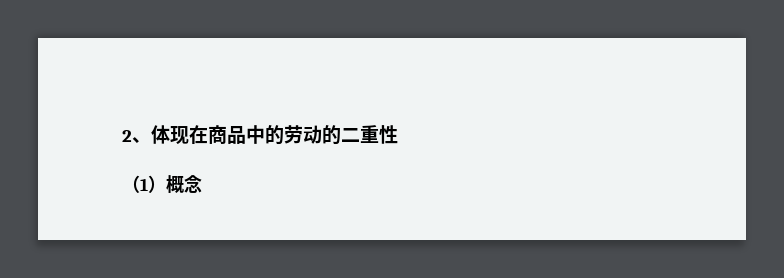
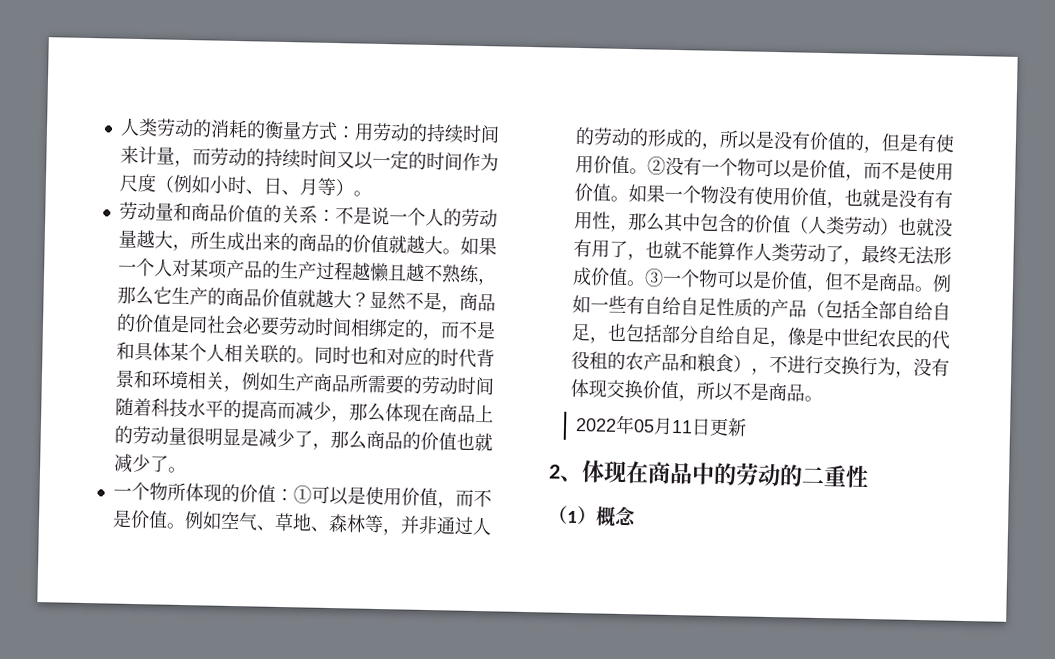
(122, 136) none -> [119,117,500,144] [119,145,499,172] [118,173,372,197] [118,201,498,228] [117,229,497,256] [117,257,497,286] [116,285,496,313] [115,313,496,341] [115,341,495,368] [114,369,495,396] [114,397,494,423] [113,425,493,452] [112,453,187,474] [112,481,492,509] [111,509,492,536] [574,126,955,154] [574,154,954,181] [573,182,953,209] [573,210,953,237] [572,238,952,266] [571,266,952,293] [571,294,951,321] [570,322,951,350] [570,350,950,378] [569,378,823,403] [575,414,748,437] 人类劳动的消耗的衡量方式：用劳动的持续时间来计量，而劳动的持续时间又以一定的时间作为尺度（例如小时、日、月等）。 // 劳动量和商品价值的关系：不是说一个人的劳动量越大，所生成出来的商品的价值就越大。如果一个人对某项产品的生产过程越懒且越不熟练，那么它生产的商品价值就越大？显然不是，商品的价值是同社会必要劳动时间相绑定的，而不是和具体某个人相关联的。同时也和对应的时代背景和环境相关，例如生产商品所需要的劳动时间随着科技水平的提高而减少，那么体现在商品上的劳动量很明显是减少了，那么商品的价值也就减少了。 // 一个物所体现的价值：①可以是使用价值，而不是价值。例如空气、草地、森林等，并非通过人的劳动的形成的，所以是没有价值的，但是有使用价值。②没有一个物可以是价值，而不是使用价值。如果一个物没有使用价值，也就是没有有用性，那么其中包含的价值（人类劳动）也就没有用了，也就不能算作人类劳动了，最终无法形成价值。③一个物可以是价值，但不是商品。例如一些有自给自足性质的产品（包括全部自给自足，也包括部分自给自足，像是中世纪农民的代役租的农产品和粮食），不进行交换行为，没有体现交换价值，所以不是商品。 // 2022年05月11日更新 //

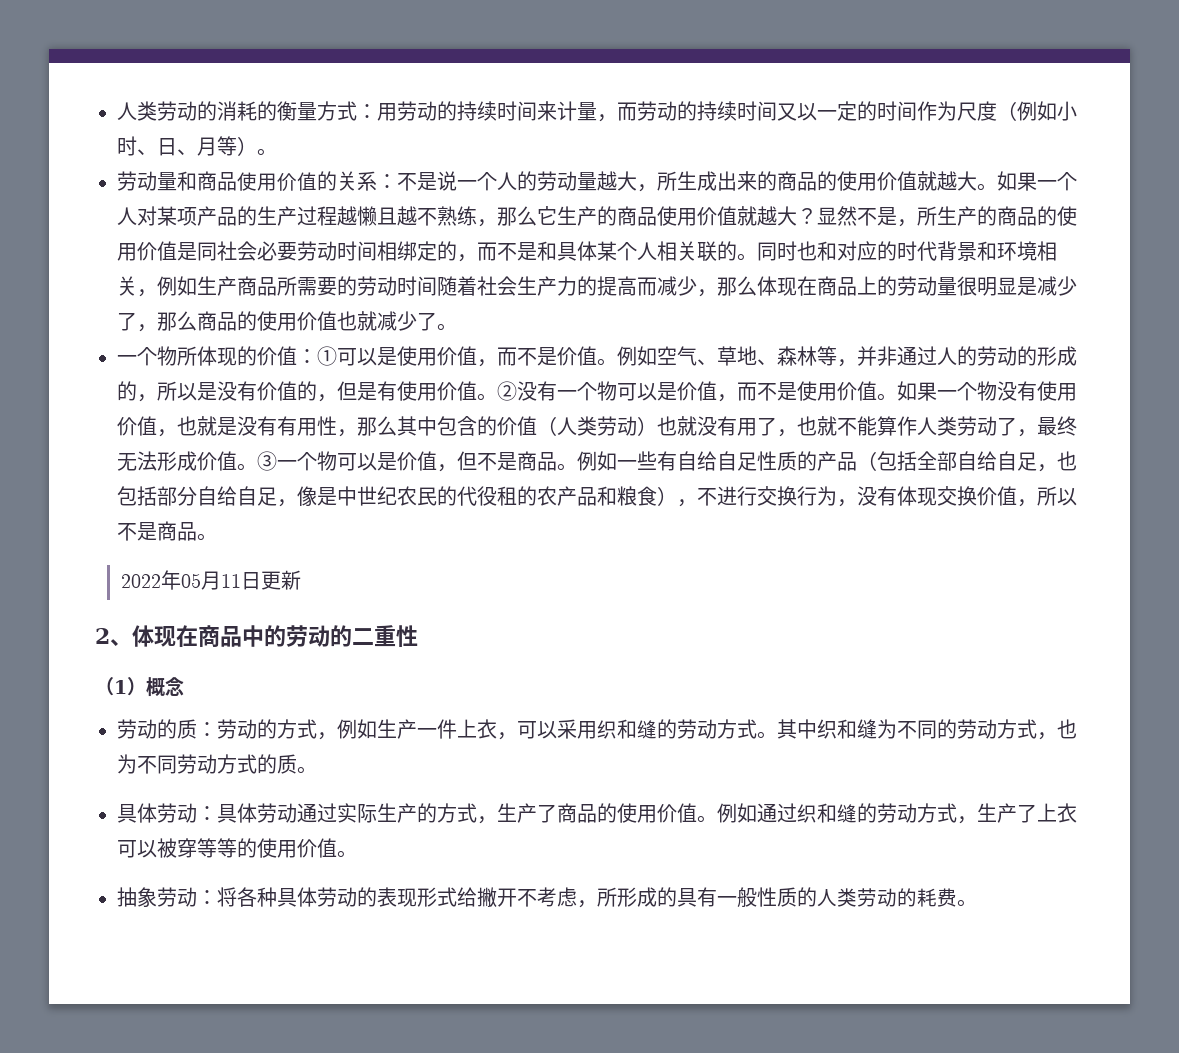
(228, 212) none -> [237,172,277,191] 使用
(353, 243) none -> [837,171,877,191] 使用
(262, 297) none -> [657,206,697,226] 使用
[458,292,496,312] [115,313,136,332] 商品的 -> [917,206,1077,226] [117,243,137,261] 所生产的商品的使用
[150,398,224,418] 科技水平 -> [477,276,577,296] 社会生产力
(421, 440) none -> [257,311,297,331] 使用
(637, 516) none -> [117,719,1077,740] [117,754,317,774] [117,803,1077,824] [117,838,357,858] [117,887,977,908] // 劳动的质：劳动的方式，例如生产一件上衣，可以采用织和缝的劳动方式。其中织和缝为不同的劳动方式，也为不同劳动方式的质。 // 具体劳动：具体劳动通过实际生产的方式，生产了商品的使用价值。例如通过织和缝的劳动方式，生产了上衣可以被穿等等的使用价值。 // 抽象劳动：将各种具体劳动的表现形式给撇开不考虑，所形成的具有一般性质的人类劳动的耗费。

